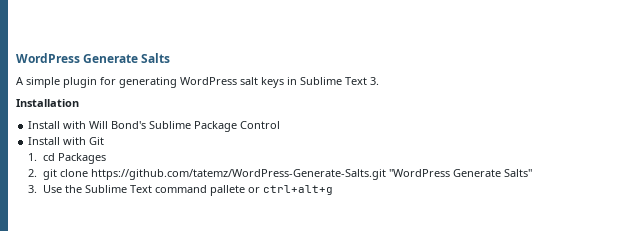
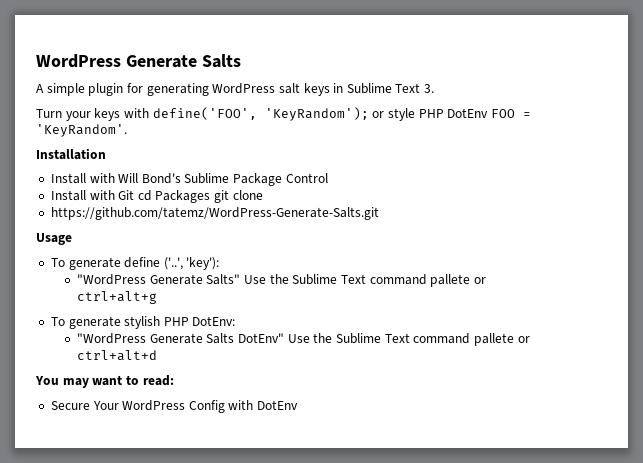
(379, 81) none -> [36,107,531,121] [36,124,127,137] // Turn your keys with define('FOO', 'KeyRandom'); or style PHP DotEnv FOO = 'KeyRandom'.
[28,153,38,161] // 1. -> (135, 195) none
[28,169,38,177] // 2. -> (211, 196) none
(88, 173) none -> (263, 195) //
(386, 174) none -> [36,233,72,245] [50,257,220,270] // Usage // To generate define ('..', 'key'): //
[28,185,38,193] // 3. -> (241, 279) none
(333, 190) none -> [50,316,236,329] [77,333,530,346] [77,350,158,361] [35,375,174,388] [50,400,299,413] // To generate stylish PHP DotEnv: // "WordPress Generate Salts DotEnv" Use the Sublime Text command pallete or ctrl+alt+d // You may want to read: // Secure Your WordPress Config with DotEnv

